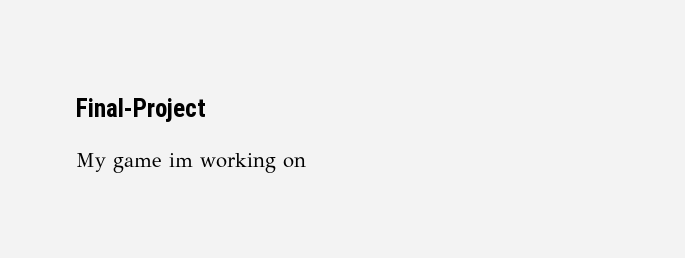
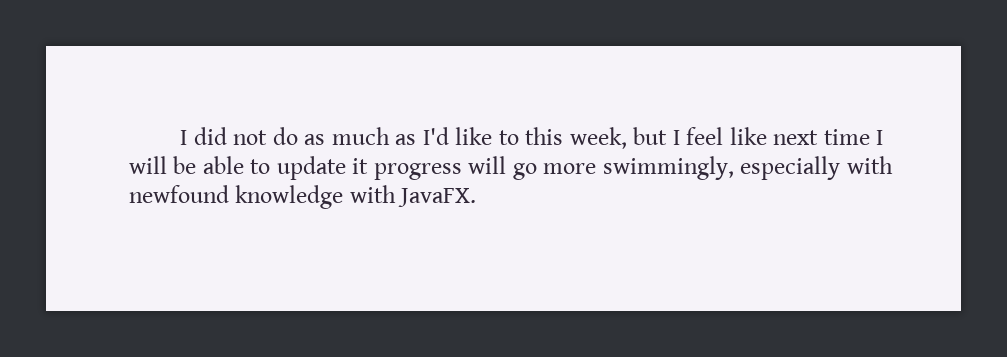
[76,98,206,122] [76,153,306,173] Final-Project // My game im working on -> [180,127,884,149] [129,156,893,180] [129,185,477,209] I did not do as much as I'd like to this week, but I feel like next time I will be able to update it progress will go more swimmingly, especially with newfound knowledge with JavaFX.

